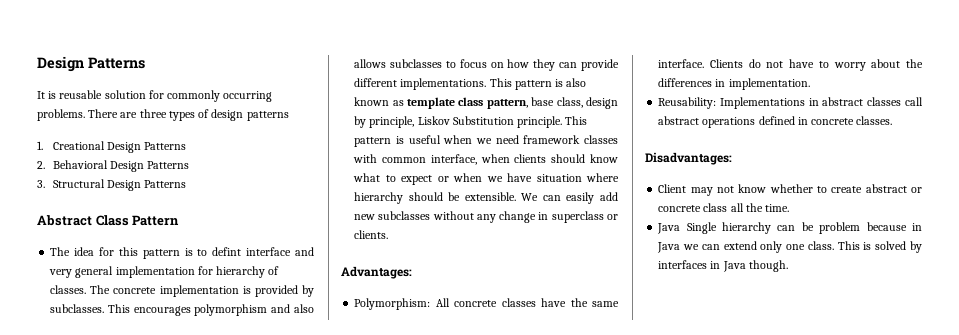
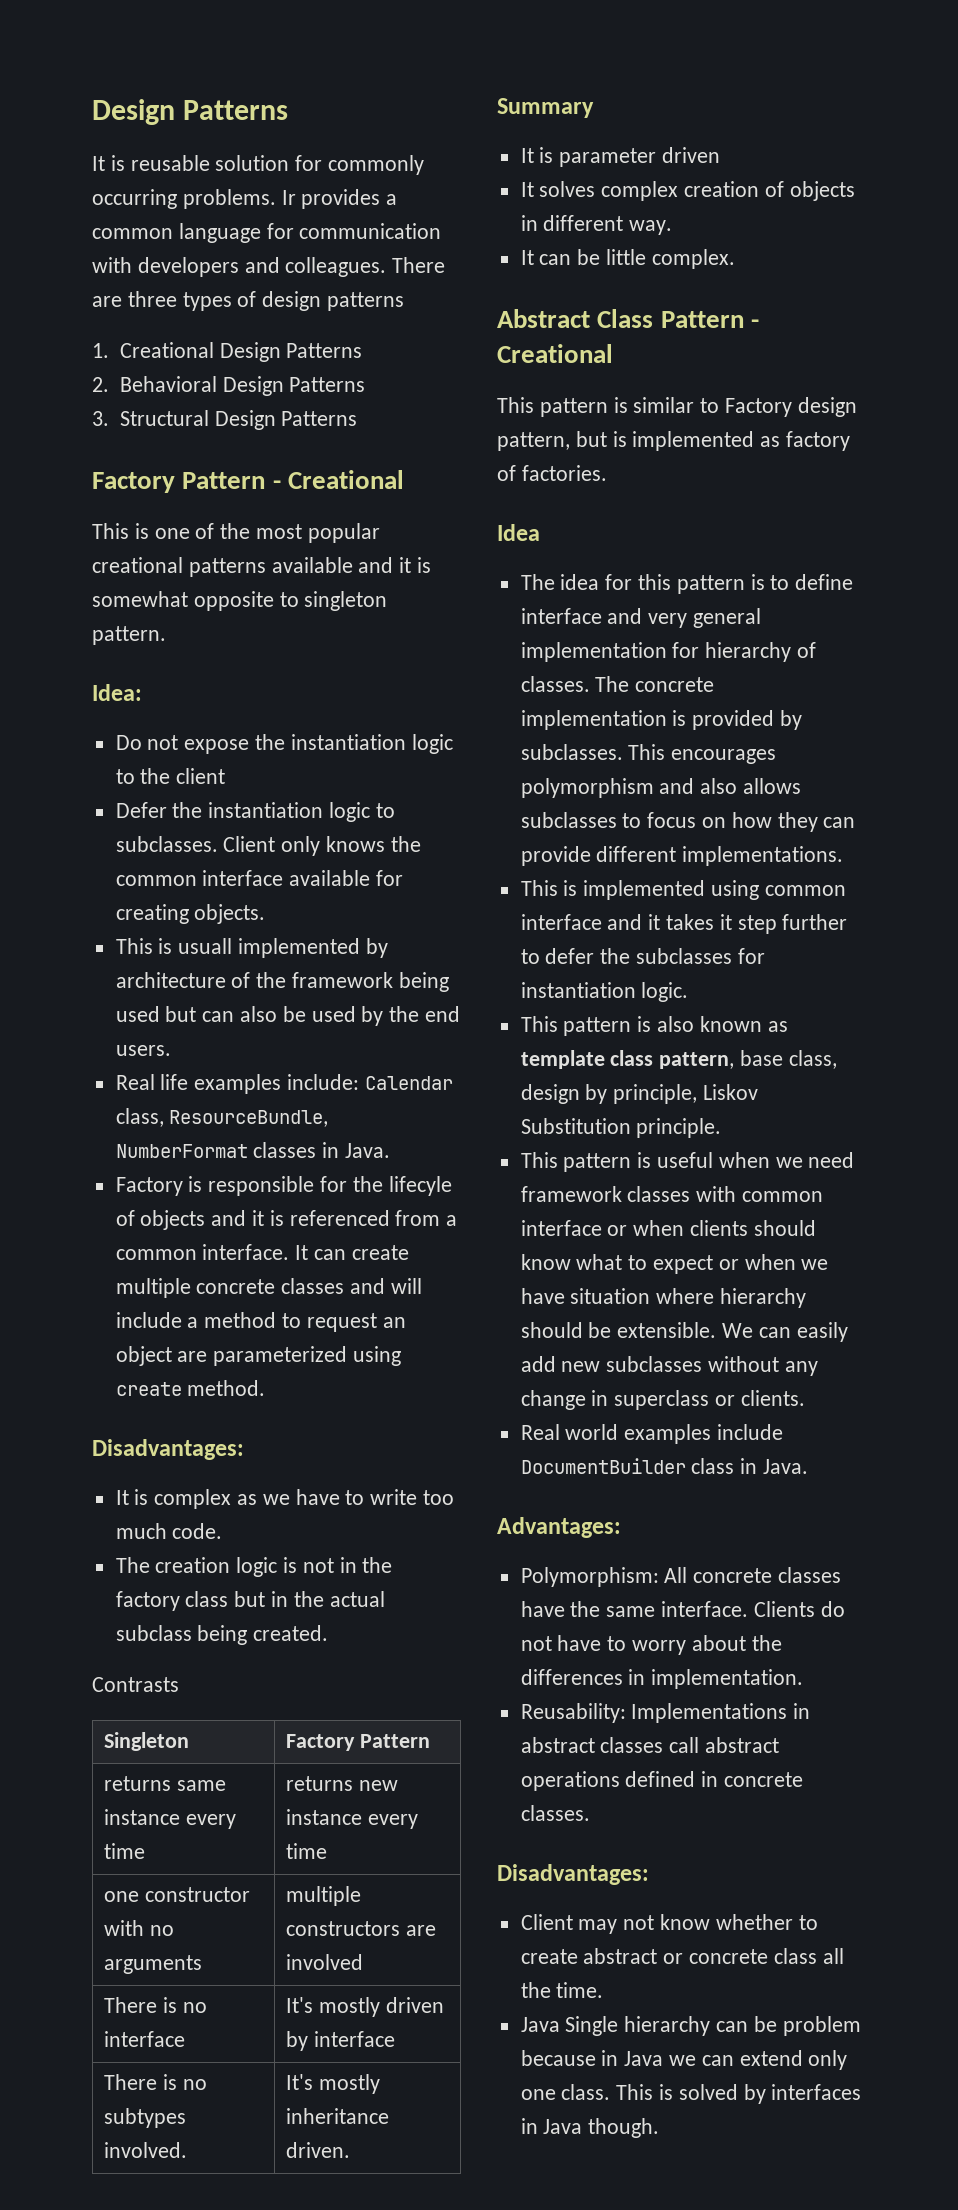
(85, 115) none -> [281,189,398,209] [92,223,442,243] [92,257,387,277] Ir provides a common language for communication with developers and colleagues.
[37,215,180,226] Abstract Class Pattern -> [92,470,404,493] [92,523,380,543] [92,557,432,577] [92,591,388,611] [92,626,166,645] [92,684,142,701] [115,734,453,754] [115,768,226,784] [115,802,395,822] [115,836,421,856] [115,870,404,886] [115,904,266,924] [115,938,388,958] [115,972,449,992] [115,1006,461,1026] [115,1045,171,1056] [115,1074,453,1094] [115,1108,329,1127] [115,1142,391,1158] [115,1176,452,1196] [115,1210,458,1230] [115,1244,409,1260] [115,1278,422,1298] [115,1312,406,1332] [115,1346,402,1366] [115,1380,266,1396] [92,1439,244,1460] [115,1489,455,1509] [115,1523,223,1539] [115,1557,393,1577] [115,1591,385,1611] [115,1625,329,1645] [92,1677,179,1692] [103,1732,189,1751] [285,1734,430,1751] [103,1776,226,1791] [103,1809,236,1829] [103,1843,145,1859] [285,1776,398,1791] [285,1809,418,1829] [285,1843,327,1859] [103,1887,250,1902] [103,1920,174,1936] [103,1955,202,1974] [285,1886,361,1906] [285,1921,436,1936] [285,1954,363,1970] [103,1997,207,2013] [103,2031,185,2047] [285,1997,444,2017] [285,2031,395,2051] [103,2074,207,2090] [103,2108,186,2128] [103,2142,187,2158] [285,2074,380,2094] [285,2108,389,2124] [285,2142,350,2158] [497,98,594,118] [520,147,721,167] [520,181,855,201] [520,215,673,235] [520,249,735,269] [497,309,759,328] [497,344,613,363] [497,397,857,417] [497,431,851,451] [497,465,607,481] [497,524,540,541] Factory Pattern - Creational // This is one of the most popular creational patterns available and it is somewhat opposite to singleton pattern. // Idea: // Do not expose the instantiation logic to the client // Defer the instantiation logic to subclasses. Client only knows the common interface available for creating objects. // This is usuall implemented by architecture of the framework being used but can also be used by the end users. // Real life examples include: Calendar class, ResourceBundle, NumberFormat classes in Java. // Factory is responsible for the lifecyle of objects and it is referenced from a common interface. It can create multiple concrete classes and will include a method to request an object are parameterized using create method. // Disadvantages: // It is complex as we have to write too much code. // The creation logic is not in the factory class but in the actual subclass being created. // Contrasts // Singleton | Factory Pattern // returns same instance every time | returns new instance every time // one constructor with no arguments | multiple constructors are involved // There is no interface | It's mostly driven by interface // There is no subtypes involved. | It's mostly inheritance driven. // Summary // It is parameter driven // It solves complex creation of objects in different way. // It can be little complex. // Abstract Class Pattern - Creational // This pattern is similar to Factory design pattern, but is implemented as factory of factories. // Idea
[212,247,242,256] defint -> [795,574,854,590] define
(487, 84) none -> [520,880,846,900] [520,914,848,934] [520,948,765,964] [520,982,689,1002] // This is implemented using common interface and it takes it step further to defer the subclasses for instantiation logic. //
(563, 122) none -> (722, 1128) //
[430,154,477,165] interface, -> [520,1220,628,1236] interface or
(389, 234) none -> [520,1424,784,1444] [520,1458,809,1474] // Real world examples include DocumentBuilder class in Java.

